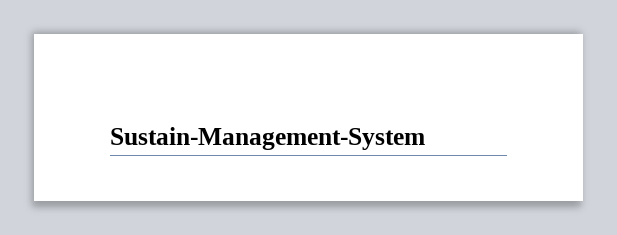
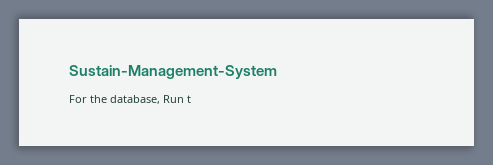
(425, 138) none -> [69,95,191,104] // For the database, Run t

